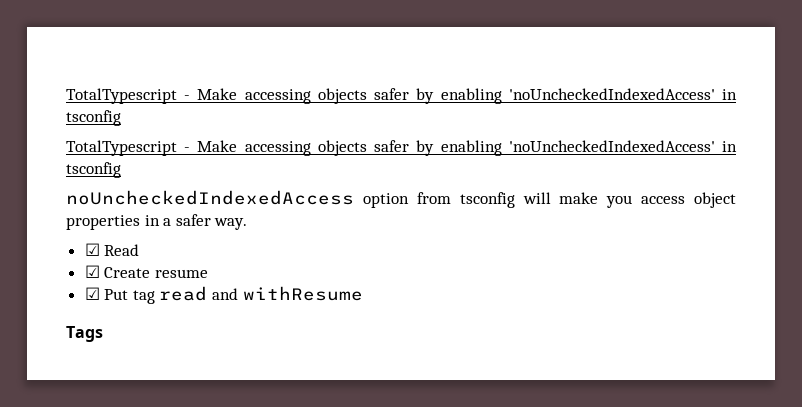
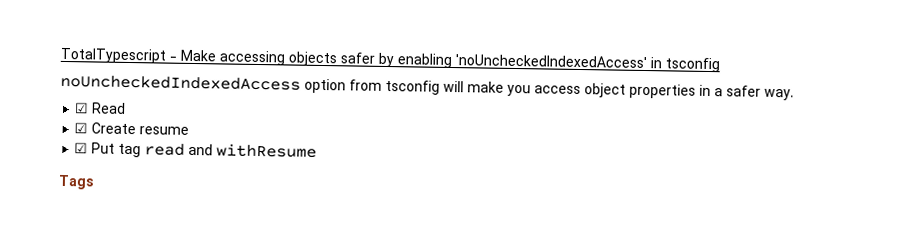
[66,140,737,156] [66,162,121,178] // TotalTypescript - Make accessing objects safer by enabling 'noUncheckedIndexedAccess' in tsconfig -> (720, 65) none

